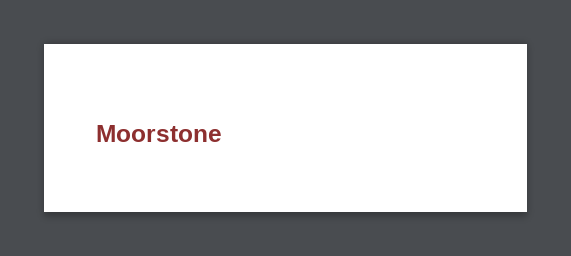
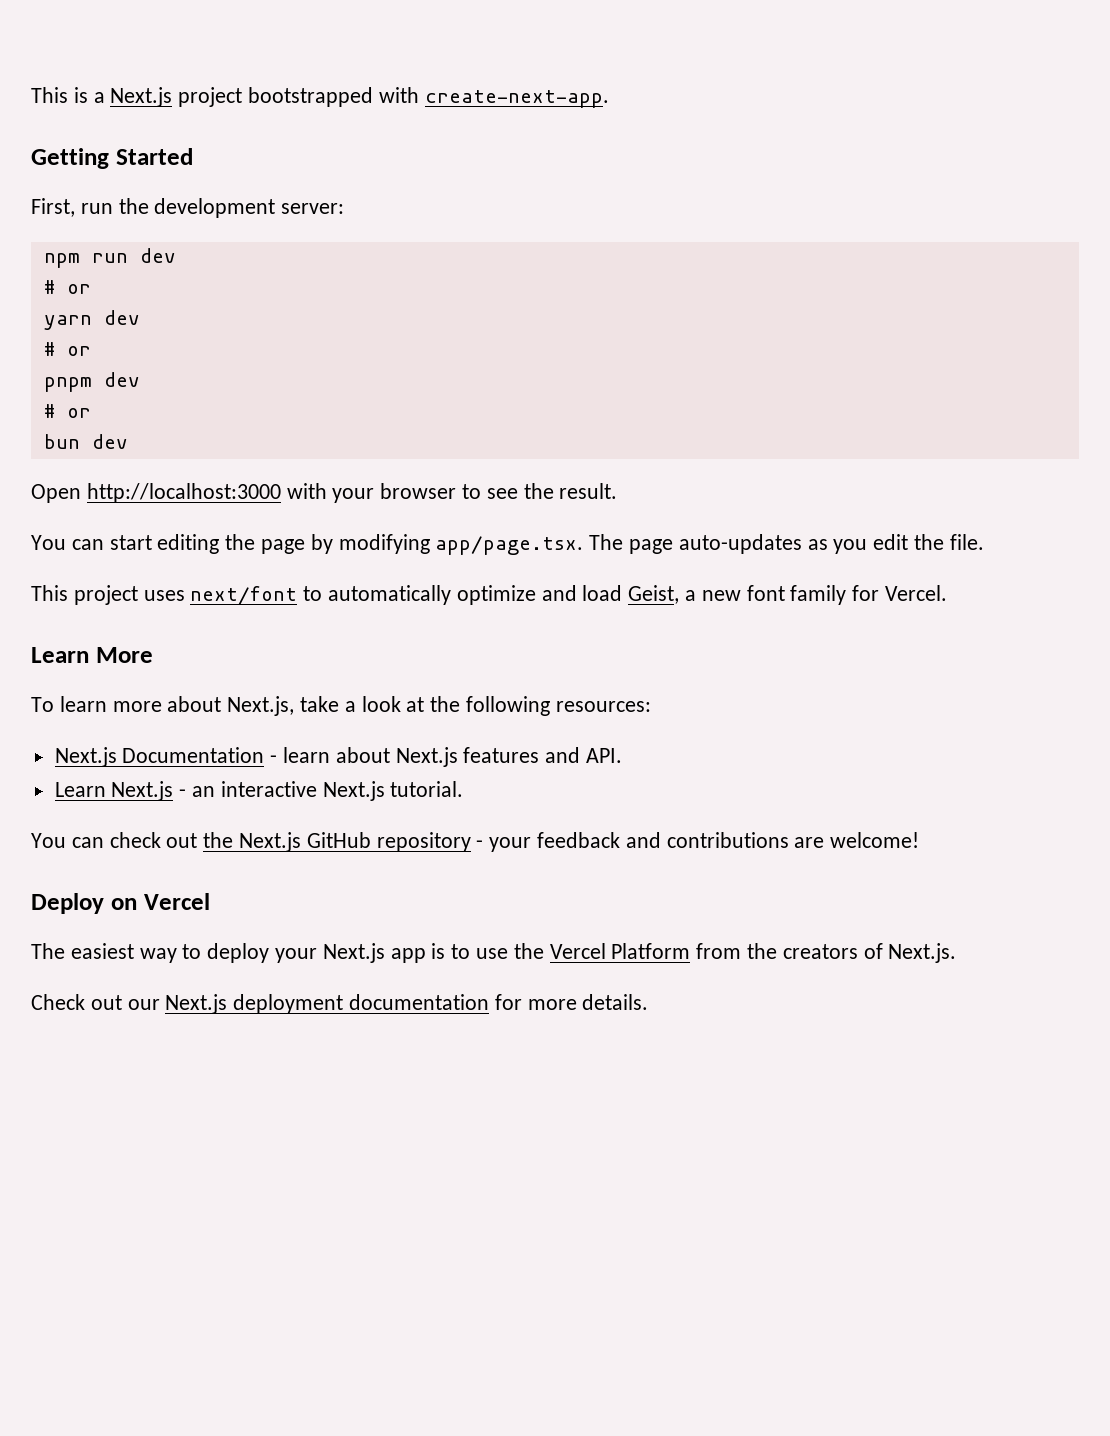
[96,125,222,142] Moorstone -> [31,87,609,108] [31,148,193,169] [31,198,345,218] [43,248,176,268] [43,280,91,294] [43,310,140,330] [43,342,91,356] [43,372,140,392] [43,404,91,418] [43,434,128,449] [31,483,618,503] [31,534,984,555] [31,585,948,605] [31,647,153,663] [31,696,651,716] [54,747,623,767] [54,781,464,801] [31,832,920,852] [31,893,210,914] [31,943,957,963] [31,994,649,1014] This is a Next.js project bootstrapped with create-next-app. // Getting Started // First, run the development server: // npm run dev // # or // yarn dev // # or // pnpm dev // # or // bun dev // Open http://localhost:3000 with your browser to see the result. // You can start editing the page by modifying app/page.tsx. The page auto-updates as you edit the file. // This project uses next/font to automatically optimize and load Geist, a new font family for Vercel. // Learn More // To learn more about Next.js, take a look at the following resources: // Next.js Documentation - learn about Next.js features and API. // Learn Next.js - an interactive Next.js tutorial. // You can check out the Next.js GitHub repository - your feedback and contributions are welcome! // Deploy on Vercel // The easiest way to deploy your Next.js app is to use the Vercel Platform from the creators of Next.js. // Check out our Next.js deployment documentation for more details.

